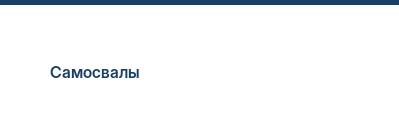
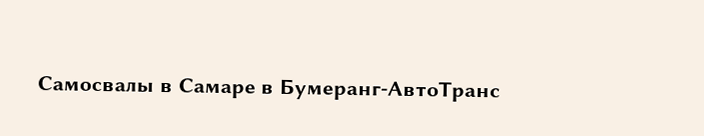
(140, 72) none -> [158,78,501,103] в Самаре в Бумеранг-АвтоТранс

